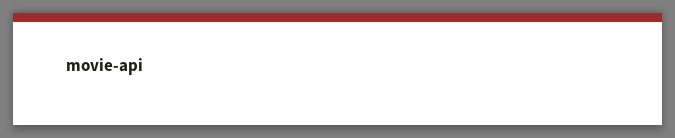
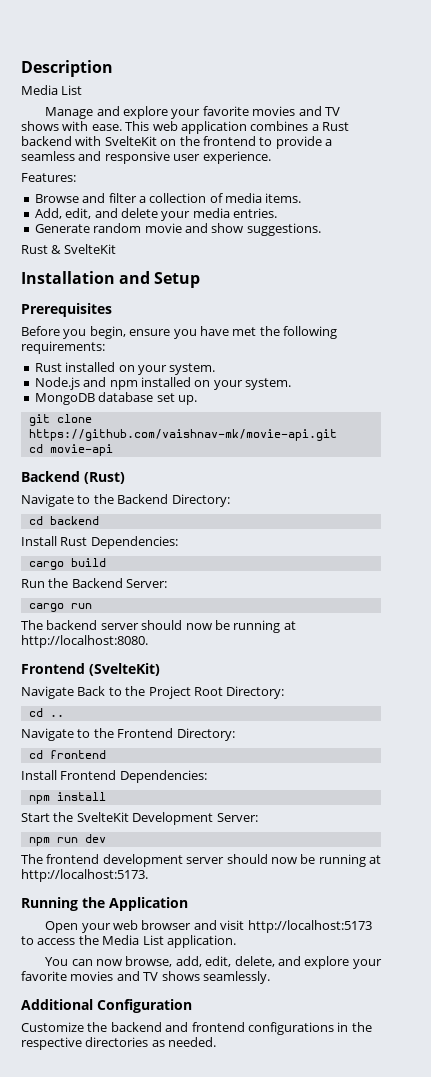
[66,58,143,75] movie-api -> [21,60,113,77] [21,85,83,95] [45,106,340,119] [21,121,349,134] [21,136,332,149] [21,151,271,164] [21,173,76,182] [34,193,302,203] [34,208,277,221] [34,223,321,236] [21,244,116,254] [21,271,201,288] [21,303,112,317] [21,326,337,339] [21,341,105,354] [34,362,216,375] [34,377,291,390] [34,392,197,405] [28,414,92,426] [28,429,337,441] [28,444,113,456] [21,471,125,484] [21,494,230,507] [28,516,99,525] [21,536,178,549] [28,558,106,570] [21,578,168,588] [28,603,92,612] [21,620,296,633] [21,635,148,648] [21,663,160,676] [21,686,285,699] [28,708,64,717] [21,728,235,741] [28,750,106,759] [21,770,207,783] [28,792,106,804] [21,812,258,825] [28,834,106,846] [21,854,381,867] [21,869,148,882] [21,897,188,911] [45,920,372,933] [21,935,236,948] [45,956,382,969] [21,971,270,984] [21,999,192,1013] [21,1022,372,1035] [21,1037,217,1050] Description // Media List // Manage and explore your favorite movies and TV shows with ease. This web application combines a Rust backend with SvelteKit on the frontend to provide a seamless and responsive user experience. // Features: // Browse and filter a collection of media items. // Add, edit, and delete your media entries. // Generate random movie and show suggestions. // Rust & SvelteKit // Installation and Setup // Prerequisites // Before you begin, ensure you have met the following requirements: // Rust installed on your system. // Node.js and npm installed on your system. // MongoDB database set up. // git clone https://github.com/vaishnav-mk/movie-api.git // cd movie-api // Backend (Rust) // Navigate to the Backend Directory: // cd backend // Install Rust Dependencies: // cargo build // Run the Backend Server: // cargo run // The backend server should now be running at http://localhost:8080. // Frontend (SvelteKit) // Navigate Back to the Project Root Directory: // cd .. // Navigate to the Frontend Directory: // cd frontend // Install Frontend Dependencies: // npm install // Start the SvelteKit Development Server: // npm run dev // The frontend development server should now be running at http://localhost:5173. // Running the Application // Open your web browser and visit http://localhost:5173 to access the Media List application. // You can now browse, add, edit, delete, and explore your favorite movies and TV shows seamlessly. // Additional Configuration // Customize the backend and frontend configurations in the respective directories as needed.

